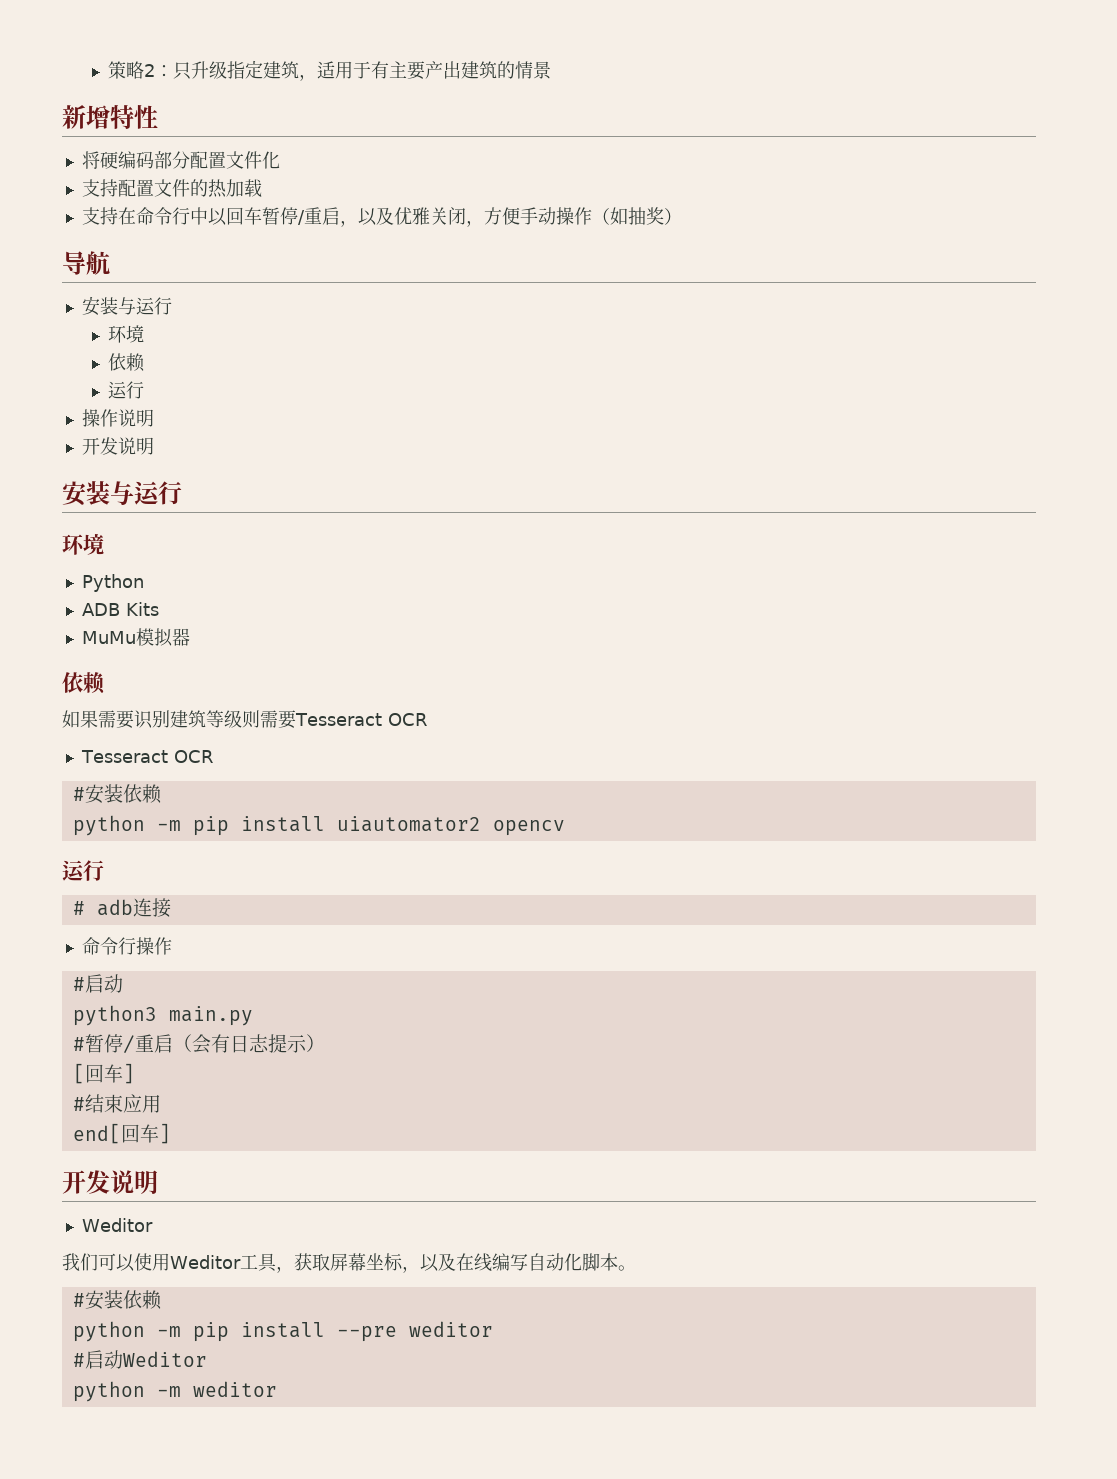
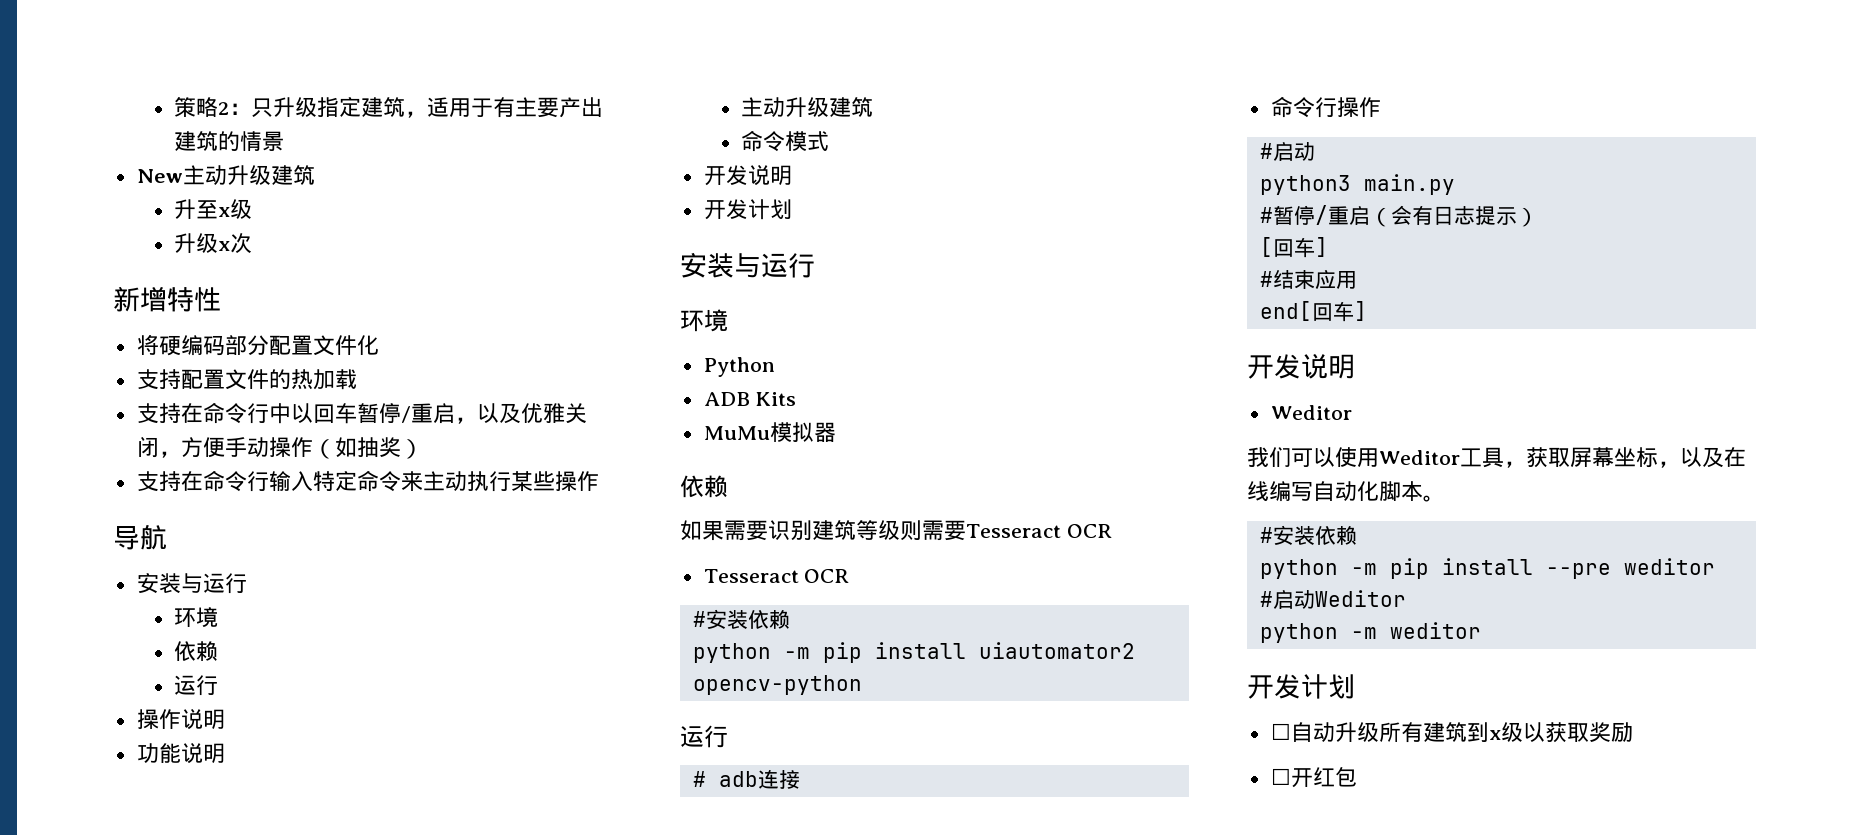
(551, 70) none -> [136,165,315,185] [174,199,253,219] [174,233,253,253] // New主动升级建筑 // 升至x级 // 升级x次
(682, 216) none -> [136,470,599,492] // 支持在命令行输入特定命令来主动执行某些操作
[81,437,154,455] // 开发说明 -> [136,743,225,764] [741,97,874,117] [741,130,830,152] [703,165,792,186] [703,199,792,220] // 功能说明 // 主动升级建筑 // 命令模式 // 开发说明 // 开发计划
[492,820,565,836] opencv -> [692,675,862,695] opencv-python
(277, 1389) none -> [1247,674,1355,699] [1270,722,1633,743] [1270,767,1357,788] // 开发计划 // ☐自动升级所有建筑到x级以获取奖励 // ☐开红包

